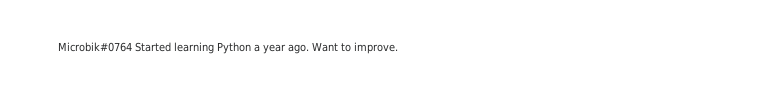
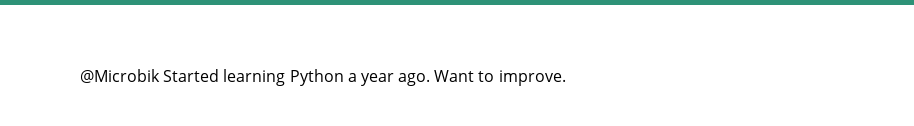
[58,42,132,52] Microbik#0764 -> [80,69,160,83] @Microbik

